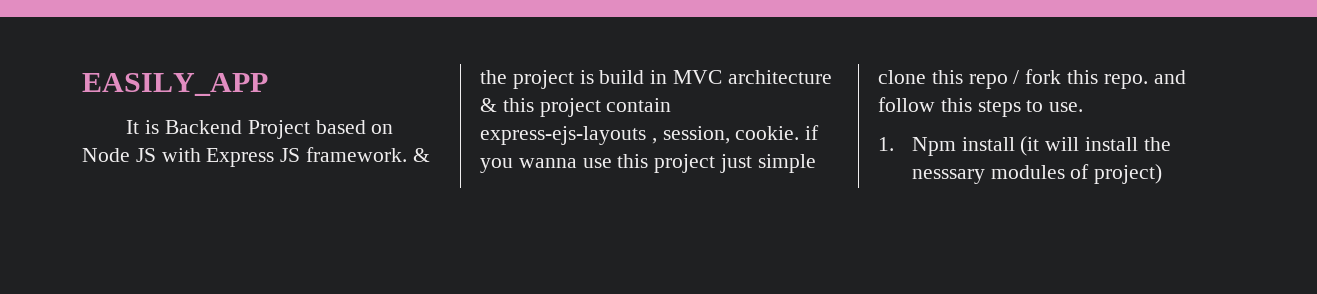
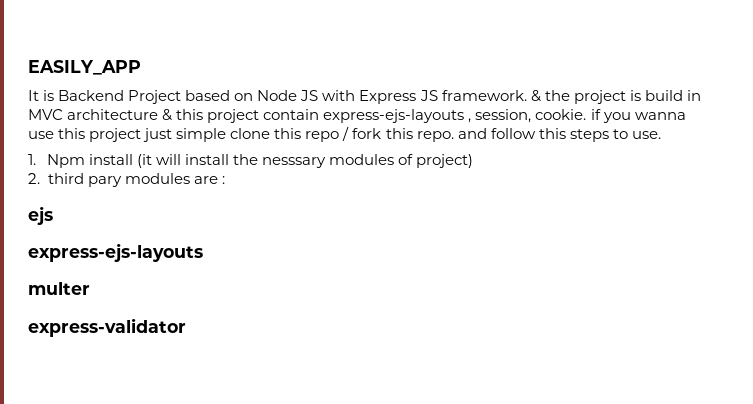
(1163, 174) none -> [28,173,225,187] [28,206,53,225] [28,243,203,262] [28,282,90,295] [28,318,186,337] // 2. third pary modules are : // ejs // express-ejs-layouts // multer // express-validator

